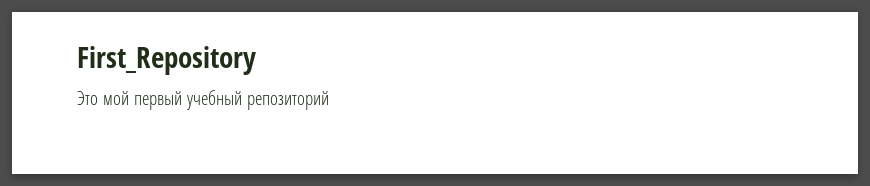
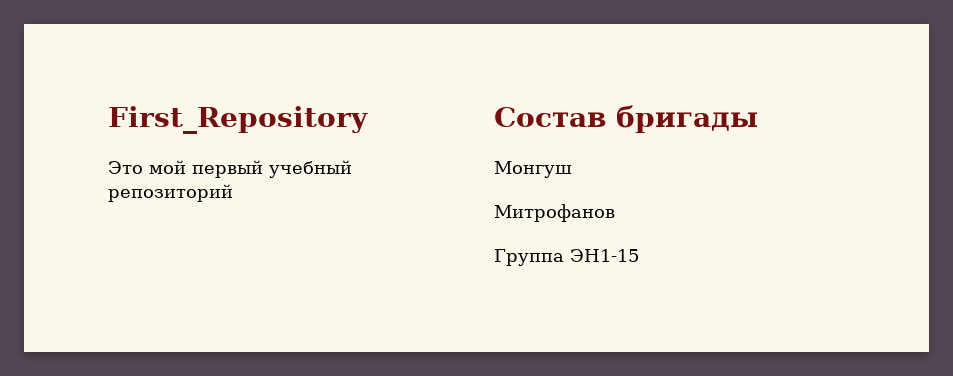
(329, 100) none -> [494,105,758,133] [494,161,572,178] [494,204,615,222] [494,249,639,266] // Состав бригады // Монгуш // Митрофанов // Группа ЭН1-15

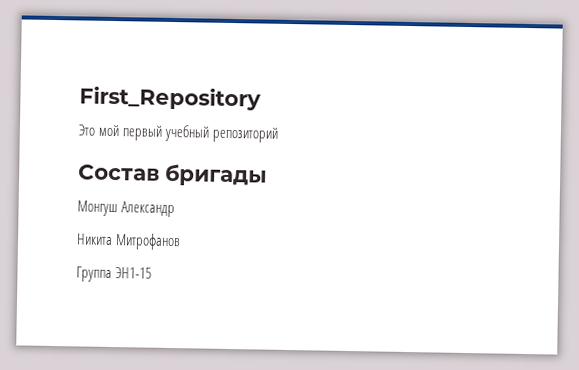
(572, 169) // -> [121,201,176,218] [76,233,113,246] Александр // Никита

